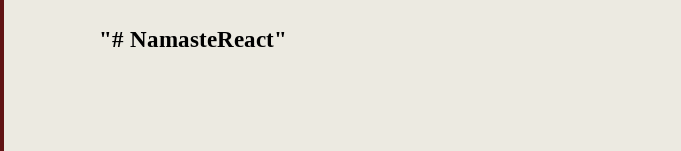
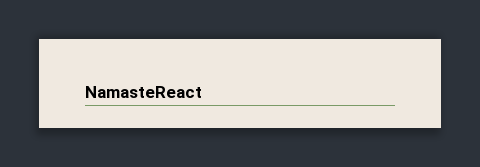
[99,32,288,47] "# NamasteReact" -> [85,86,202,98] NamasteReact

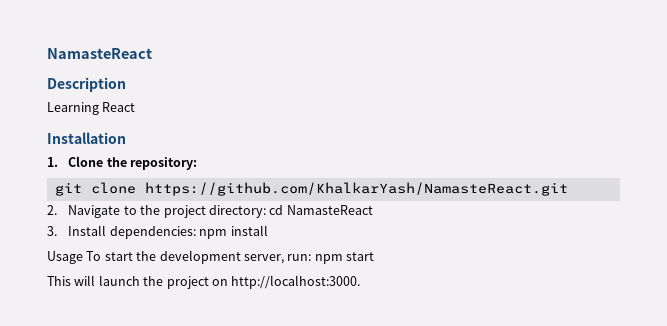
[85,86,202,98] NamasteReact -> [47,48,152,59] [47,77,126,92] [47,102,136,115] [47,132,126,144] [47,156,198,170] [54,182,568,196] [47,205,373,218] [47,225,268,239] [47,250,374,264] [47,275,361,289] NamasteReact // Description // Learning React // Installation // 1. Clone the repository: // git clone https://github.com/KhalkarYash/NamasteReact.git // 2. Navigate to the project directory: cd NamasteReact // 3. Install dependencies: npm install // Usage To start the development server, run: npm start // This will launch the project on http://localhost:3000.

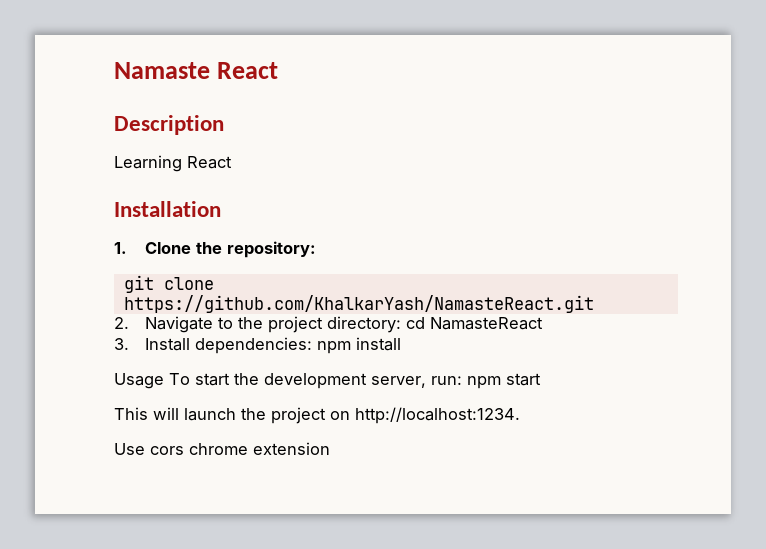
[47,48,152,59] NamasteReact -> [114,62,279,79] Namaste React
[231,275,361,289] http://localhost:3000. -> [355,407,520,424] [114,442,330,455] http://localhost:1234. // Use cors chrome extension

